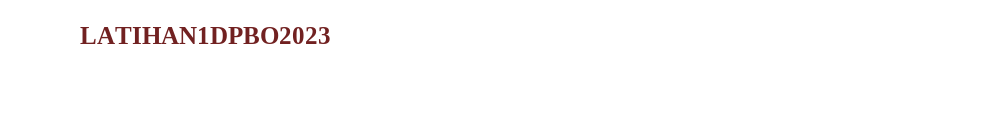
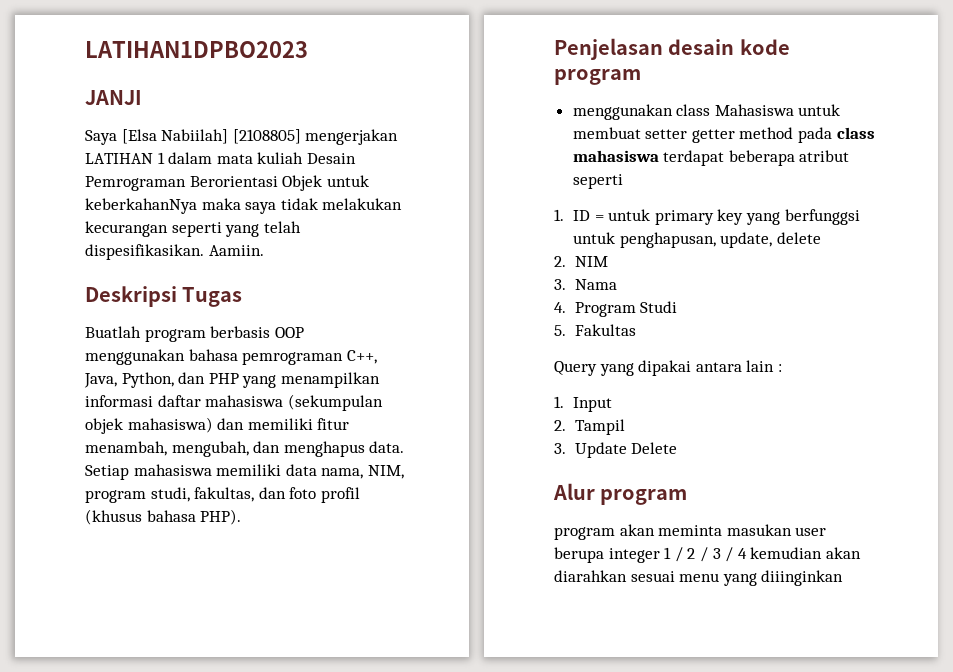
(331, 35) none -> [85,90,142,105] [85,129,399,145] [85,152,356,164] [85,175,369,191] [85,198,403,214] [85,221,301,237] [85,244,264,260] [85,286,243,307] [85,326,304,342] [85,349,377,365] [84,372,380,388] [85,394,383,411] [85,417,350,434] [85,441,405,457] [85,464,404,480] [85,487,360,503] [85,509,242,525] [554,38,790,60] [554,69,641,85] [572,104,841,120] [572,127,875,143] [572,150,850,166] [572,174,623,189] [554,209,860,225] [573,232,821,248] [554,256,608,267] [554,279,617,290] [554,301,678,317] [554,324,636,336] [554,360,782,376] [554,396,613,412] [554,419,625,435] [554,442,678,458] [553,483,688,505] [554,524,827,540] [554,547,861,563] [554,570,844,586] // JANJI // Saya [Elsa Nabiilah] [2108805] mengerjakan LATIHAN 1 dalam mata kuliah Desain Pemrograman Berorientasi Objek untuk keberkahanNya maka saya tidak melakukan kecurangan seperti yang telah dispesifikasikan. Aamiin. // Deskripsi Tugas // Buatlah program berbasis OOP menggunakan bahasa pemrograman C++, Java, Python, dan PHP yang menampilkan informasi daftar mahasiswa (sekumpulan objek mahasiswa) dan memiliki fitur menambah, mengubah, dan menghapus data. Setiap mahasiswa memiliki data nama, NIM, program studi, fakultas, dan foto profil (khusus bahasa PHP). // Penjelasan desain kode program // menggunakan class Mahasiswa untuk membuat setter getter method pada class mahasiswa terdapat beberapa atribut seperti // 1. ID = untuk primary key yang berfunggsi untuk penghapusan, update, delete // 2. NIM // 3. Nama // 4. Program Studi // 5. Fakultas // Query yang dipakai antara lain : // 1. Input // 2. Tampil // 3. Update Delete // Alur program // program akan meminta masukan user berupa integer 1 / 2 / 3 / 4 kemudian akan diarahkan sesuai menu yang diiinginkan

